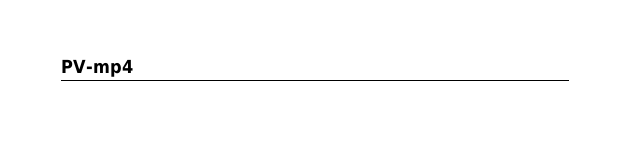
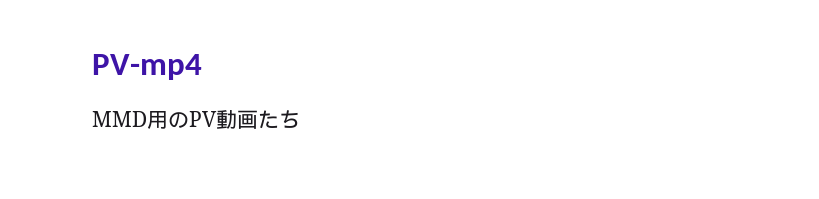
(133, 68) none -> [92,110,300,129] // MMD用のPV動画たち

